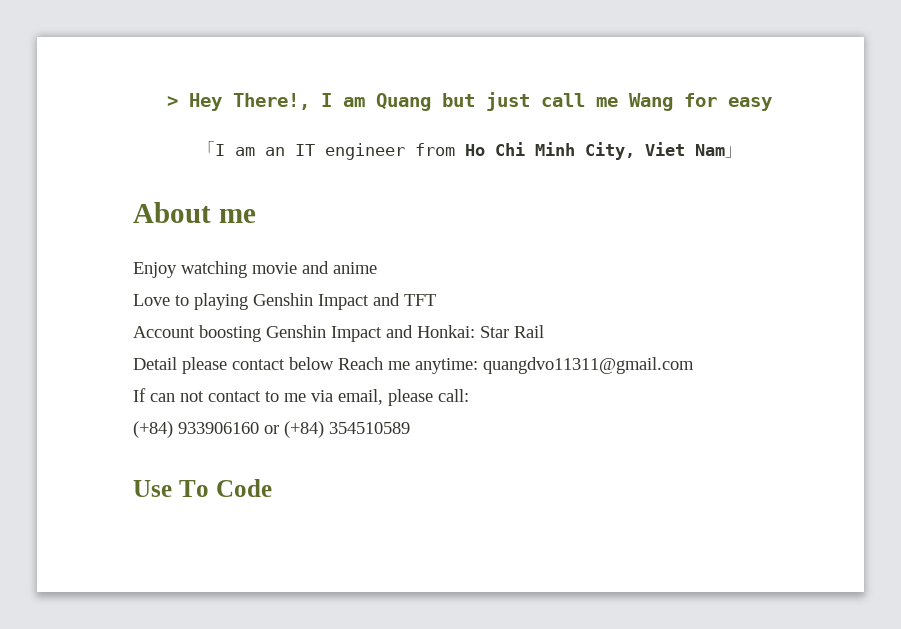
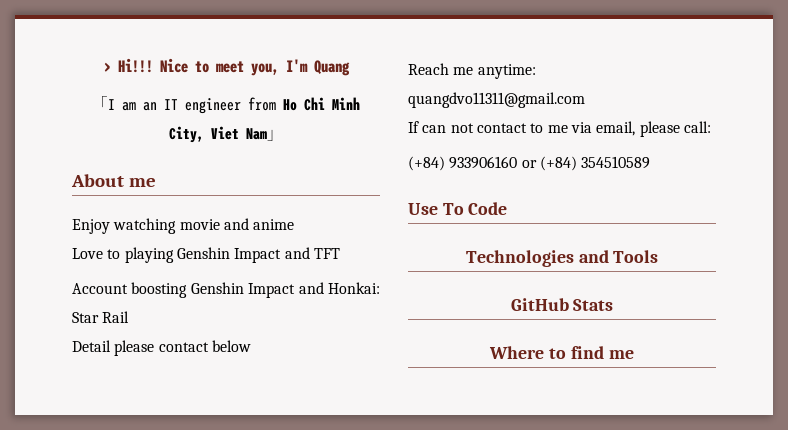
[189,92,772,111] Hey There!, I am Quang but just call me Wang for easy -> [117,58,350,76] Hi!!! Nice to meet you, I'm Quang
(334, 363) none -> (251, 346) //
(272, 488) none -> [465,250,659,267] [510,298,614,311] [489,346,634,359] // Technologies and Tools // GitHub Stats // Where to find me

